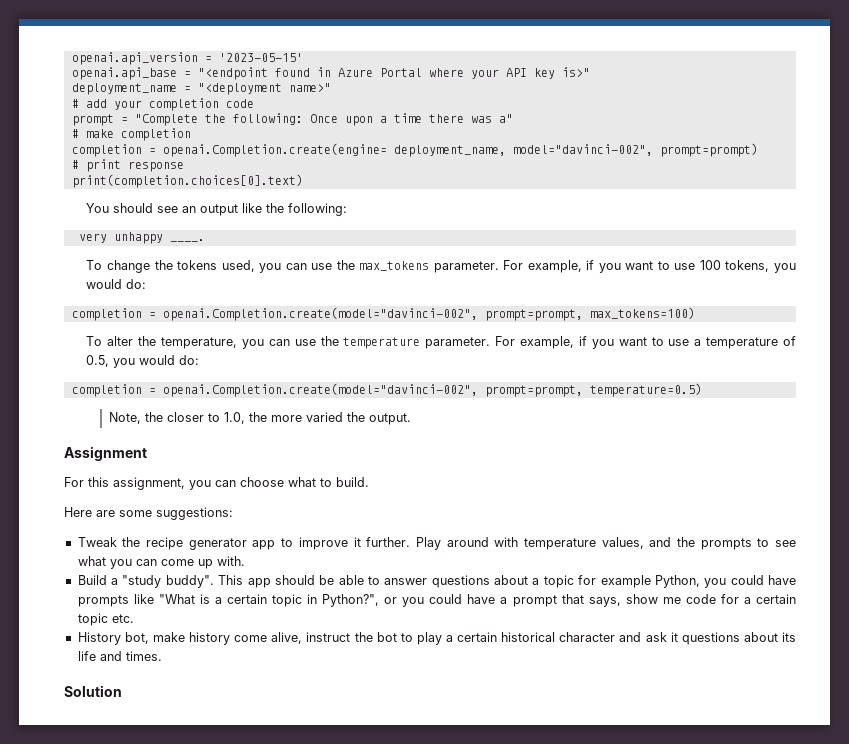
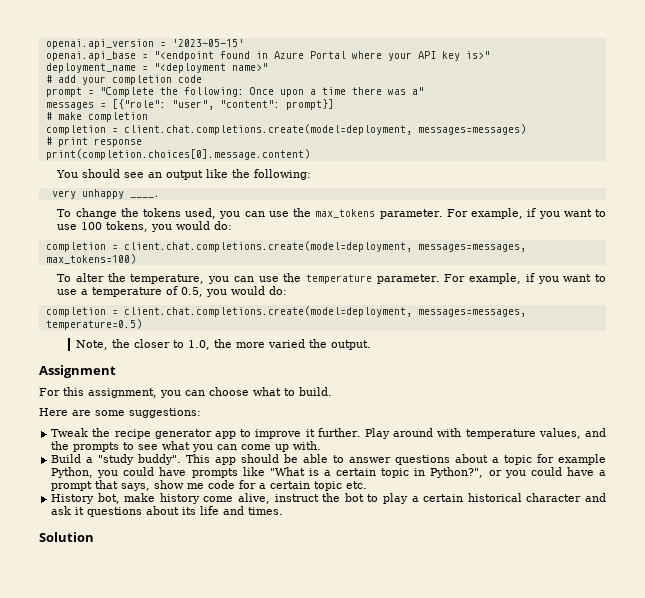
(513, 118) none -> [45,99,334,110] // messages = [{"role": "user", "content": prompt}]
[162,143,758,157] openai.Completion.create(engine= deployment_name, model="davinci-002", prompt=prompt) -> [123,124,526,135] client.chat.completions.create(model=deployment, messages=messages)
[71,174,303,188] print(completion.choices[0].text) -> [45,149,310,160] print(completion.choices[0].message.content)
[162,307,583,321] openai.Completion.create(model="davinci-002", prompt=prompt, -> [123,241,526,252] client.chat.completions.create(model=deployment, messages=messages,
[162,383,583,397] openai.Completion.create(model="davinci-002", prompt=prompt, -> [123,306,526,317] client.chat.completions.create(model=deployment, messages=messages,

